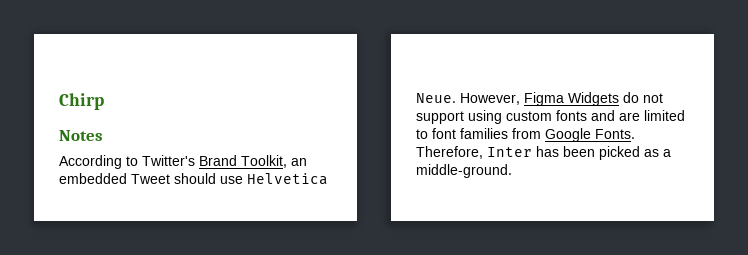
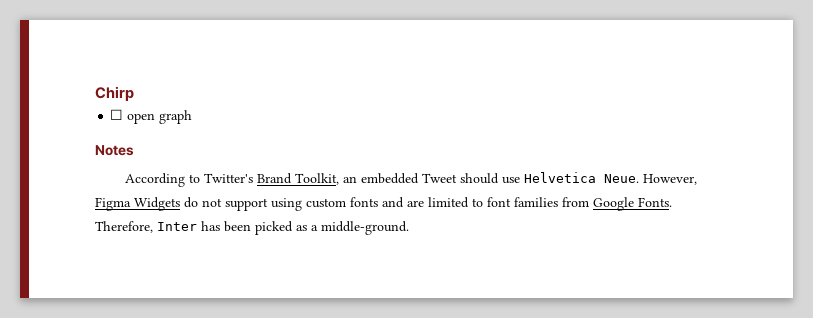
(104, 101) none -> [110,109,193,124] // ☐ open graph

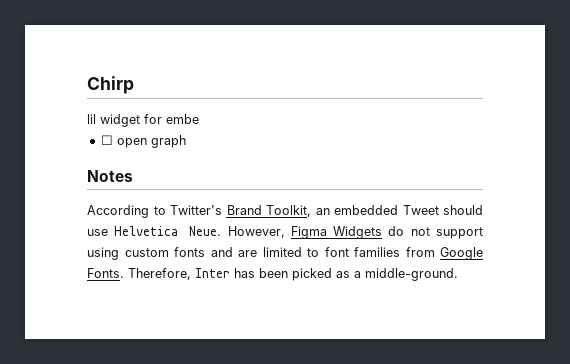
(134, 93) none -> [87,114,199,127] // lil widget for embe

